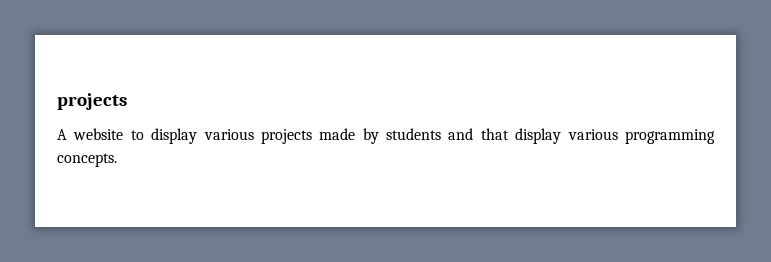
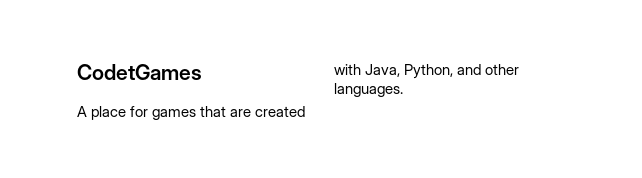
[57,93,127,110] projects -> [77,64,202,80] CodetGames
[73,128,715,144] [57,153,117,167] website to display various projects made by students and that display various programming concepts. -> [91,106,306,120] [334,64,520,79] [334,83,403,97] place for games that are created with Java, Python, and other languages.

